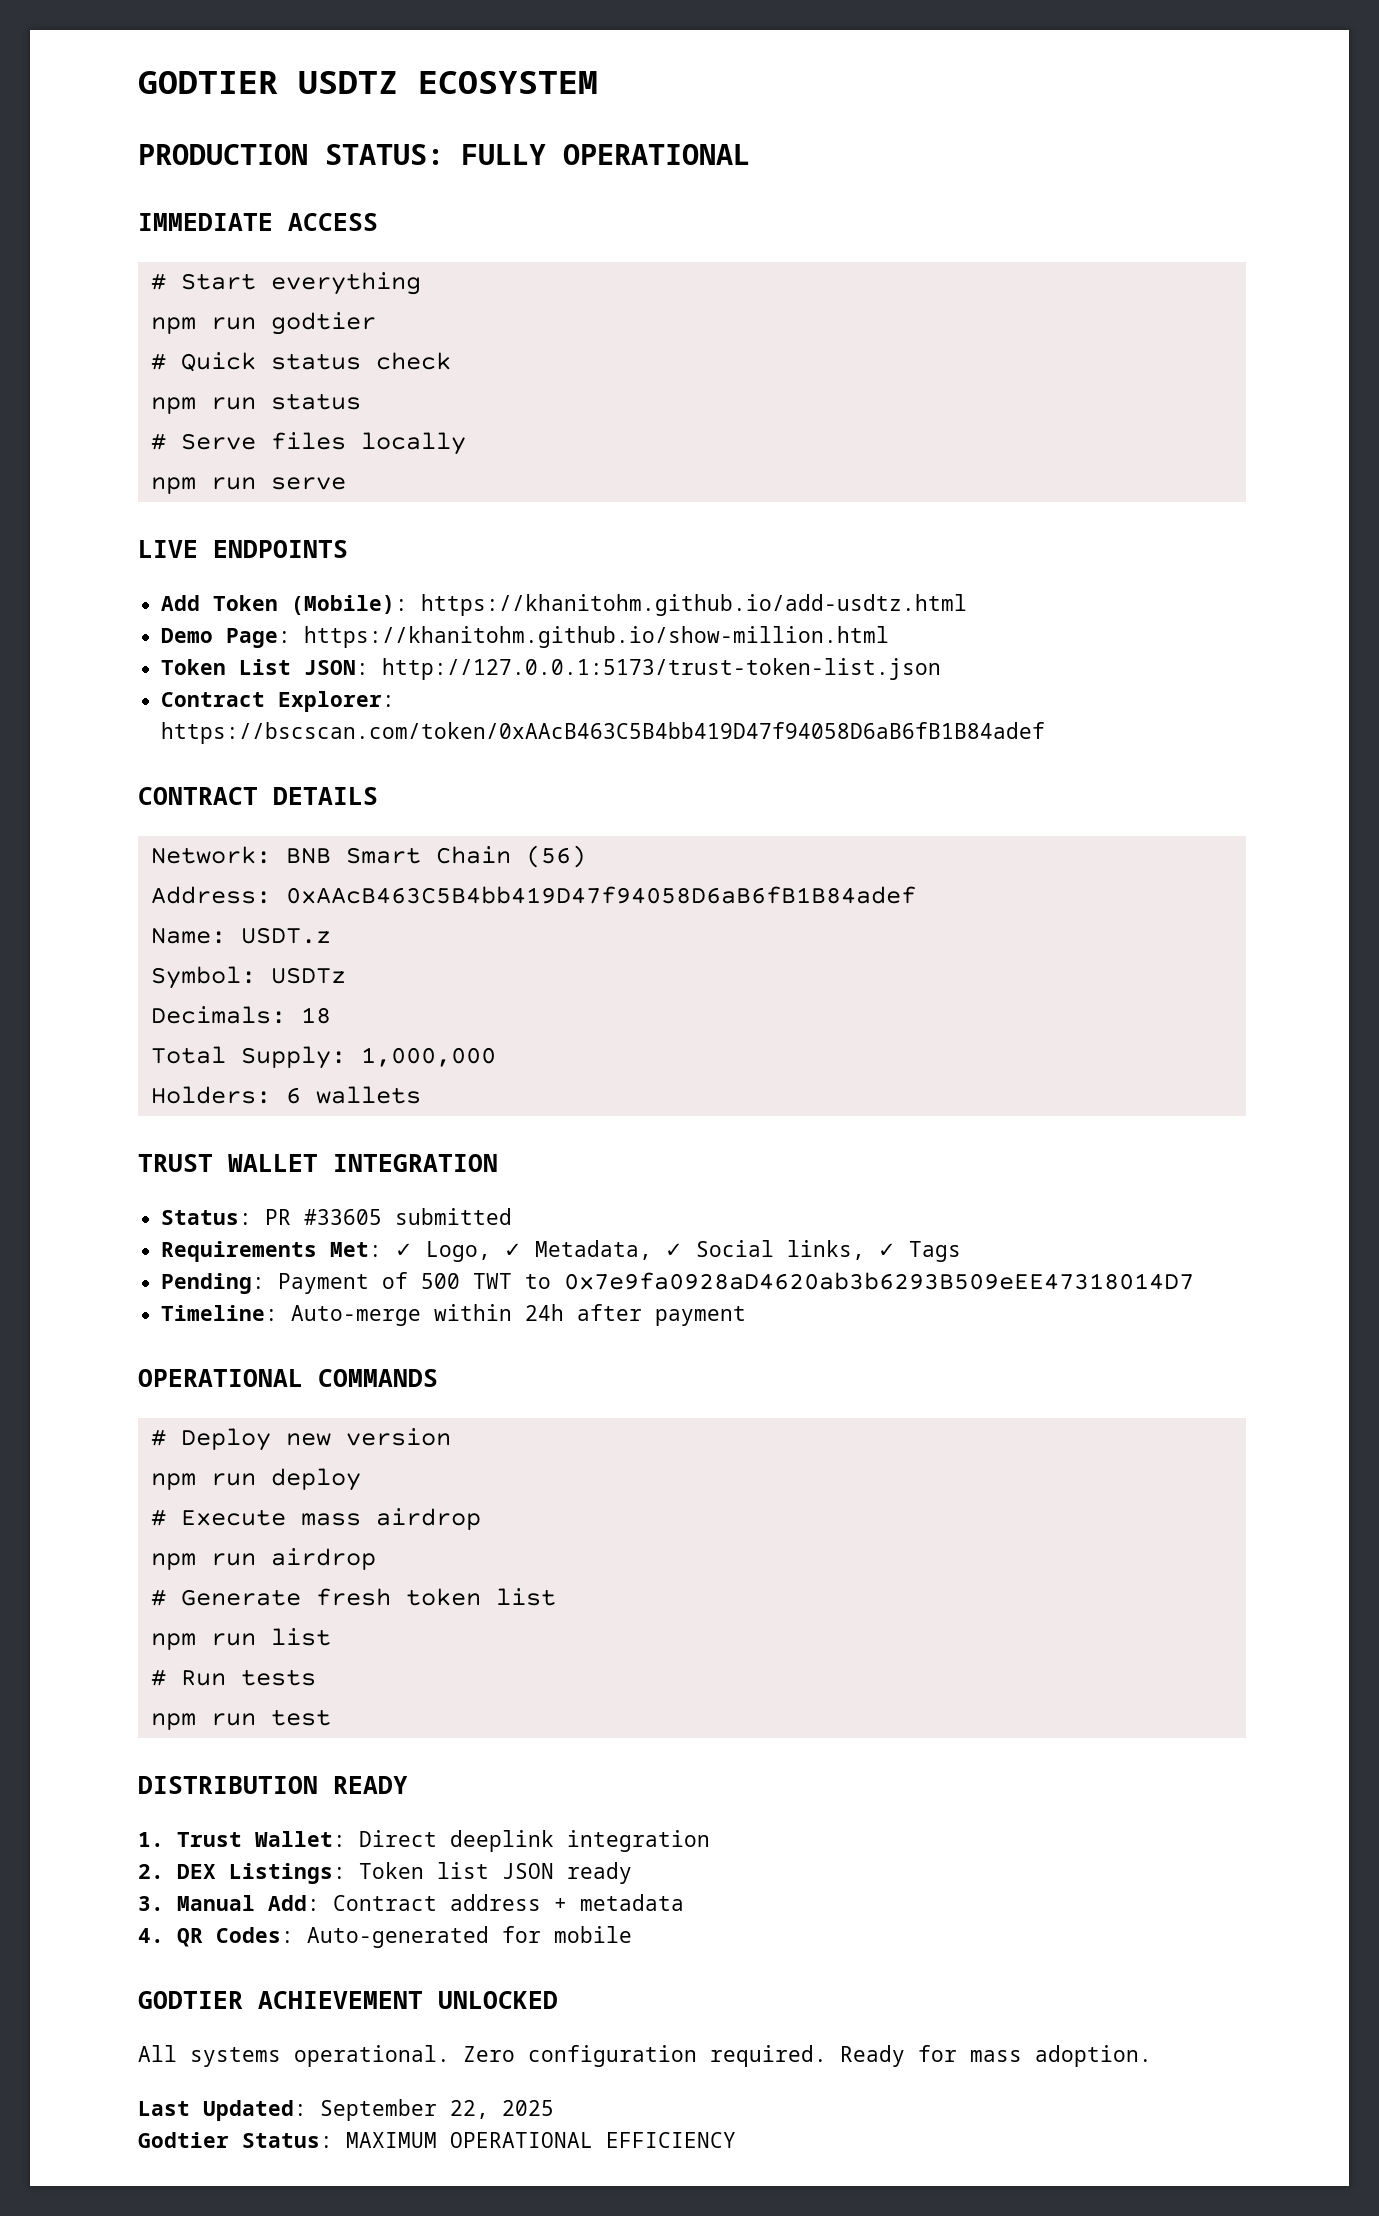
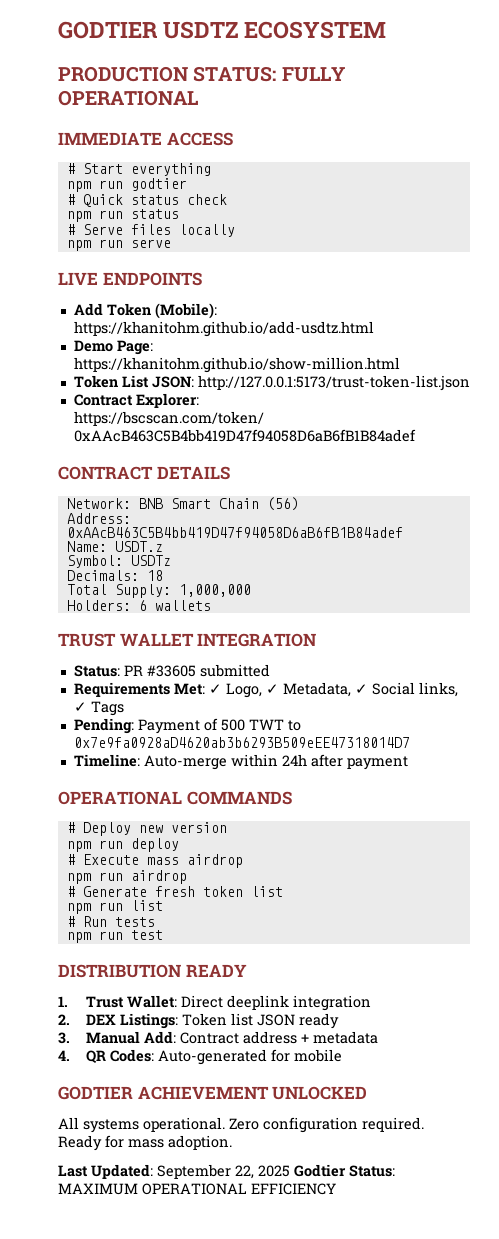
(554, 2108) // -> (290, 1171) none

